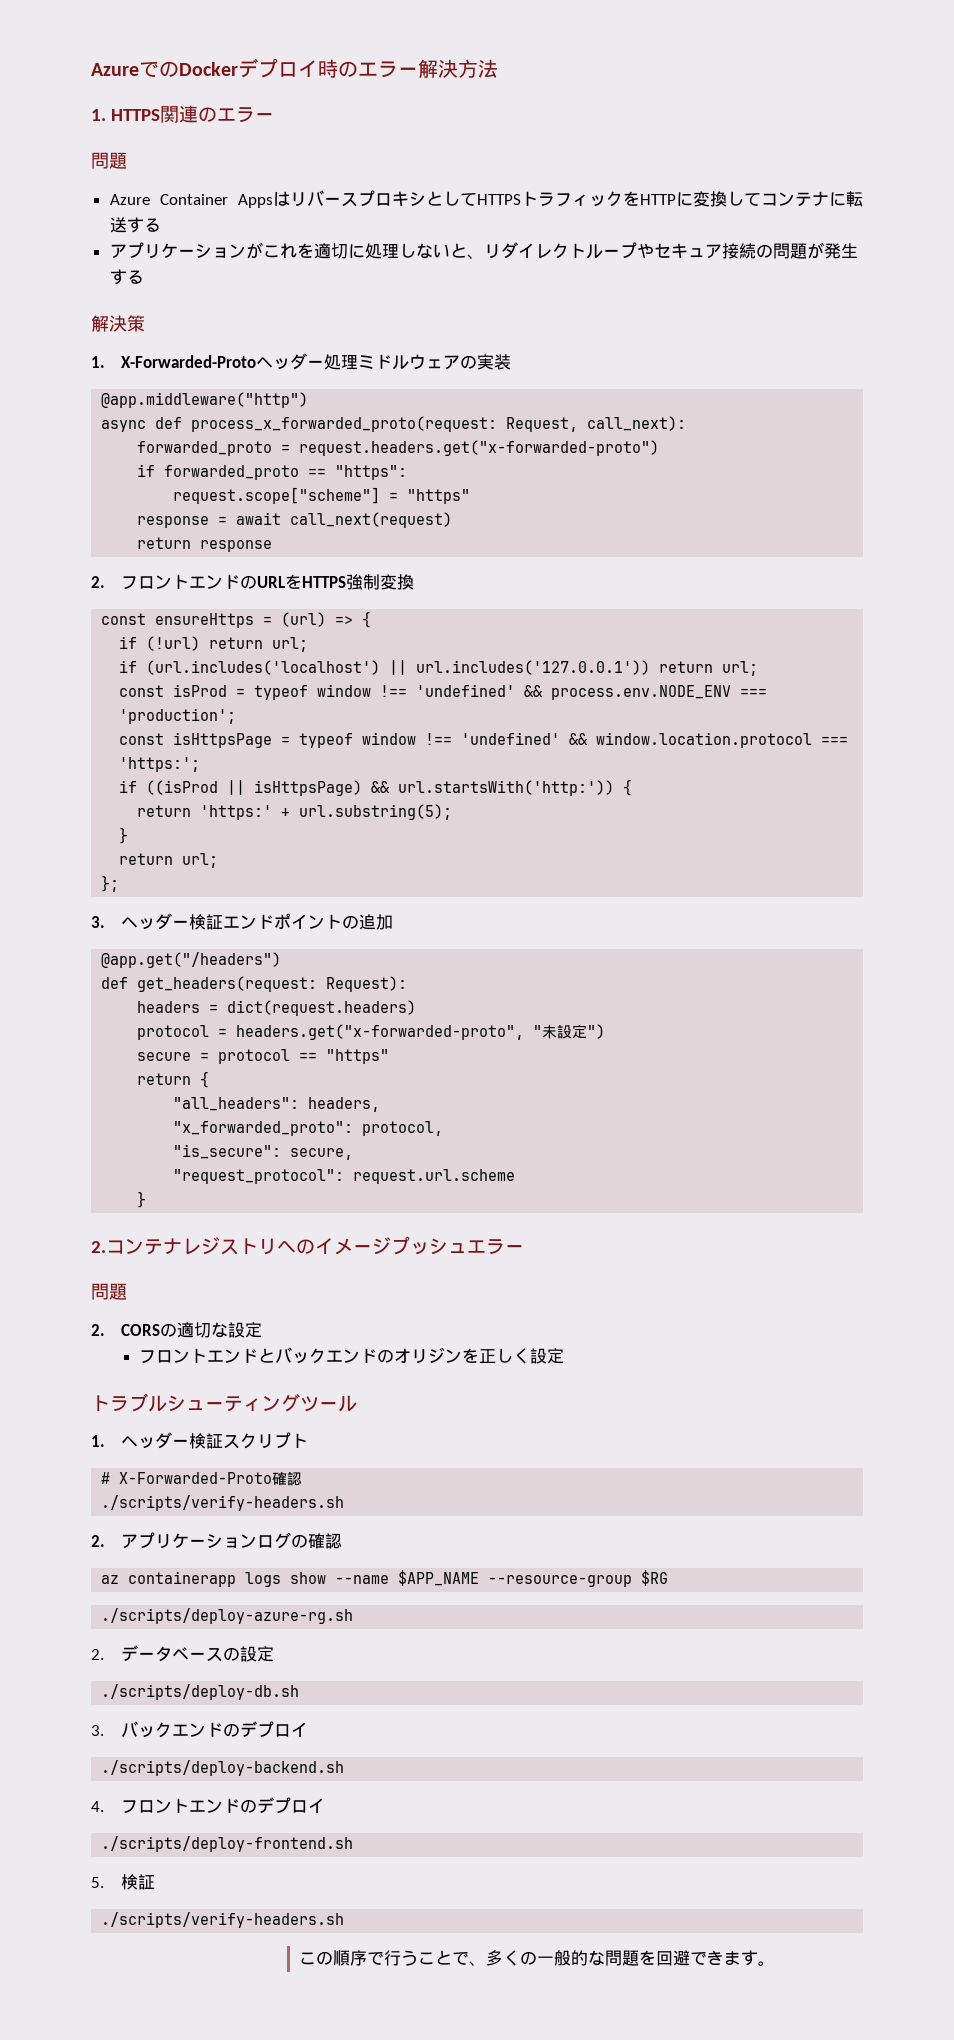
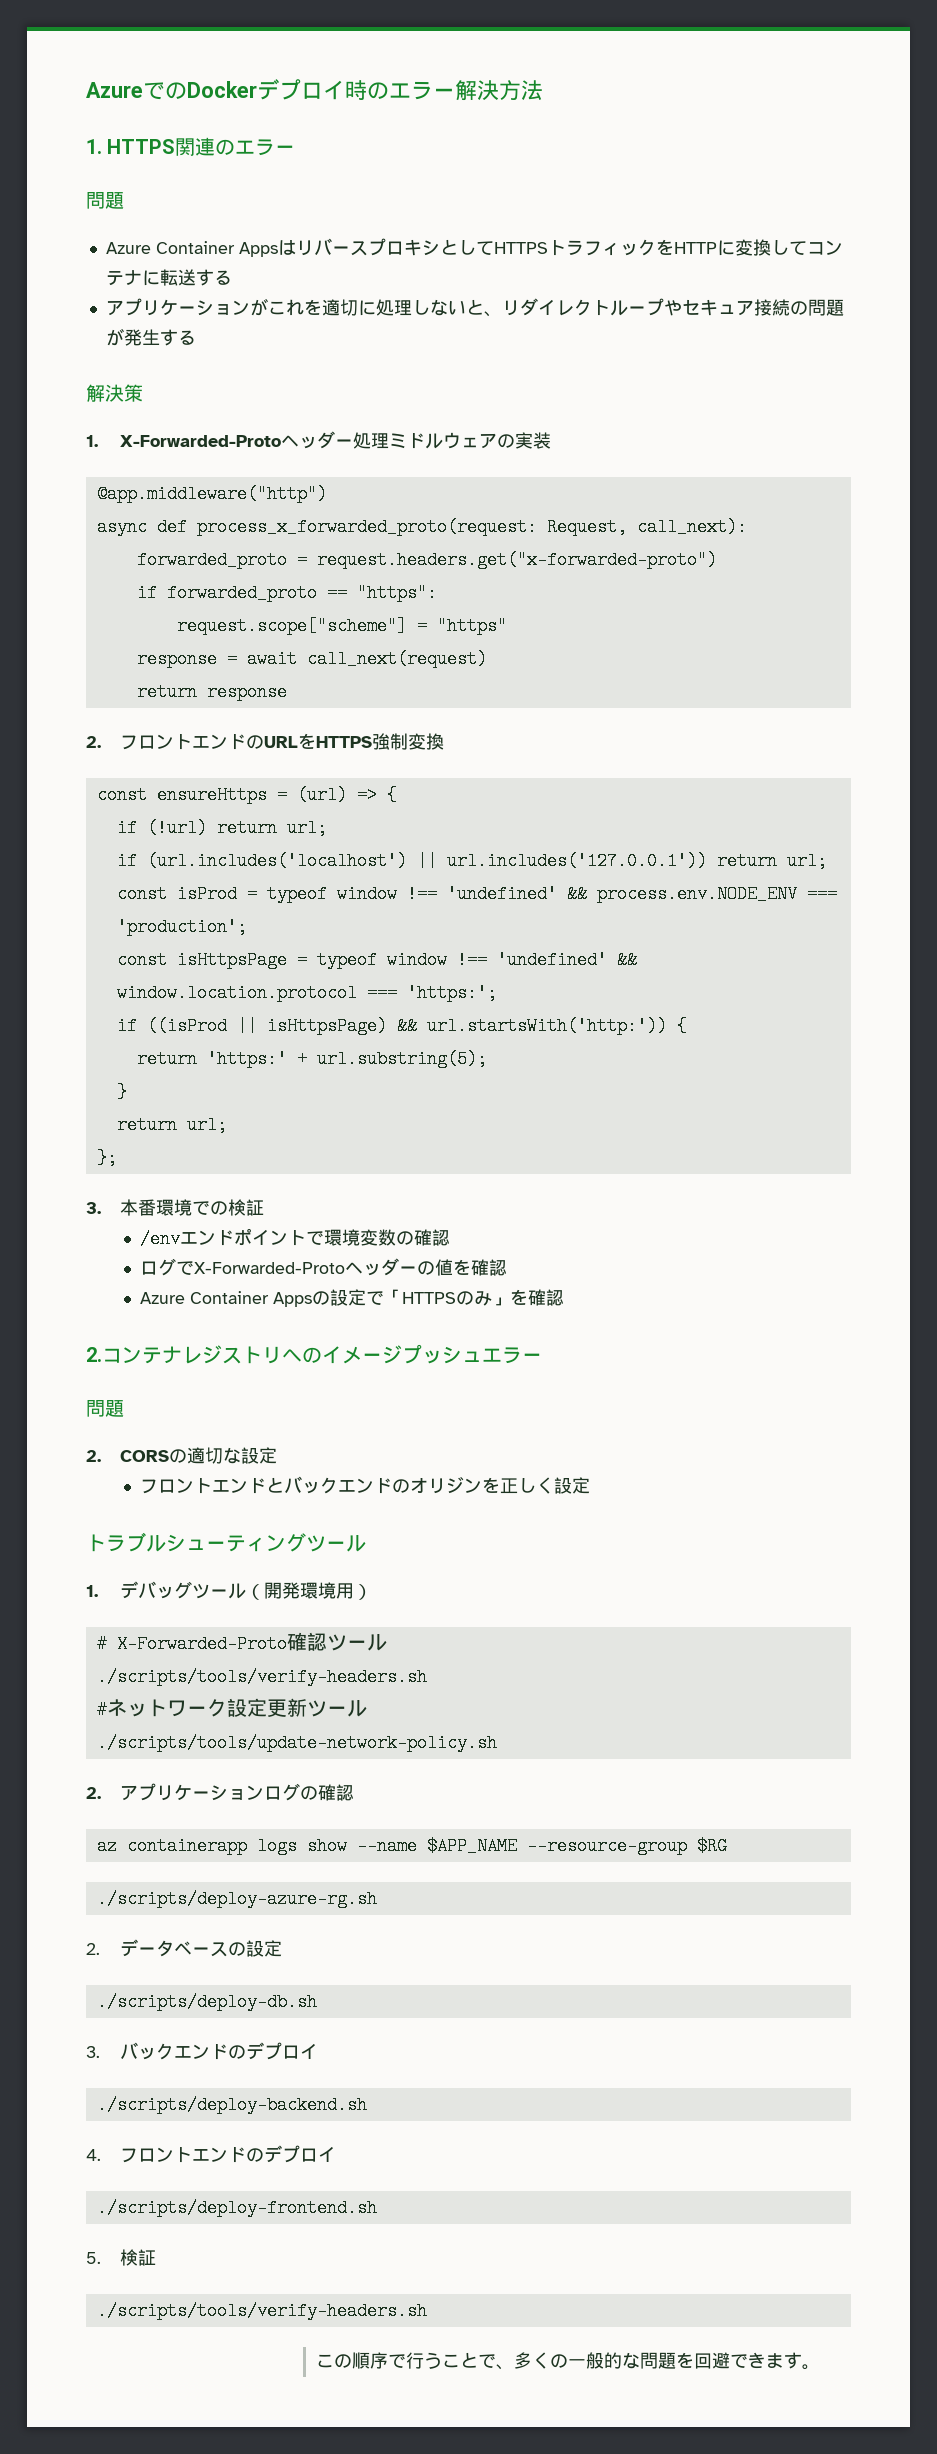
[120,913,223,930] ヘッダー検証 -> [119,1199,264,1216] [139,1230,180,1248] 本番環境での検証 // /env
[341,914,393,930] [101,952,282,968] [101,976,408,992] [137,1000,417,1016] [137,1024,606,1040] [137,1049,390,1064] [137,1071,210,1088] [173,1097,381,1112] [173,1121,444,1136] [173,1144,354,1160] [173,1169,516,1184] [137,1191,147,1208] の追加 // @app.get("/headers") // def get_headers(request: Request): // headers = dict(request.headers) // protocol = headers.get("x-forwarded-proto", "未設定") // secure = protocol == "https" // return { // "all_headers": headers, // "x_forwarded_proto": protocol, // "is_secure": secure, // "request_protocol": request.url.scheme // } -> [305,1229,450,1246] [139,1258,507,1276] [139,1289,564,1307] で環境変数の確認 // ログでX-Forwarded-Protoヘッダーの値を確認 // Azure Container Appsの設定で「HTTPSのみ」を確認
[120,1432,308,1449] [101,1471,303,1486] [101,1495,345,1511] ヘッダー検証スクリプト // # X-Forwarded-Proto確認 // ./scripts/verify-headers.sh -> [119,1581,372,1600] [96,1632,387,1653] [96,1668,427,1686] [96,1698,367,1719] [96,1734,497,1752] デバッグツール（開発環境用） // # X-Forwarded-Proto確認ツール // ./scripts/tools/verify-headers.sh // #ネットワーク設定更新ツール // ./scripts/tools/update-network-policy.sh
[101,1912,345,1928] ./scripts/verify-headers.sh -> [96,2302,427,2320] ./scripts/tools/verify-headers.sh

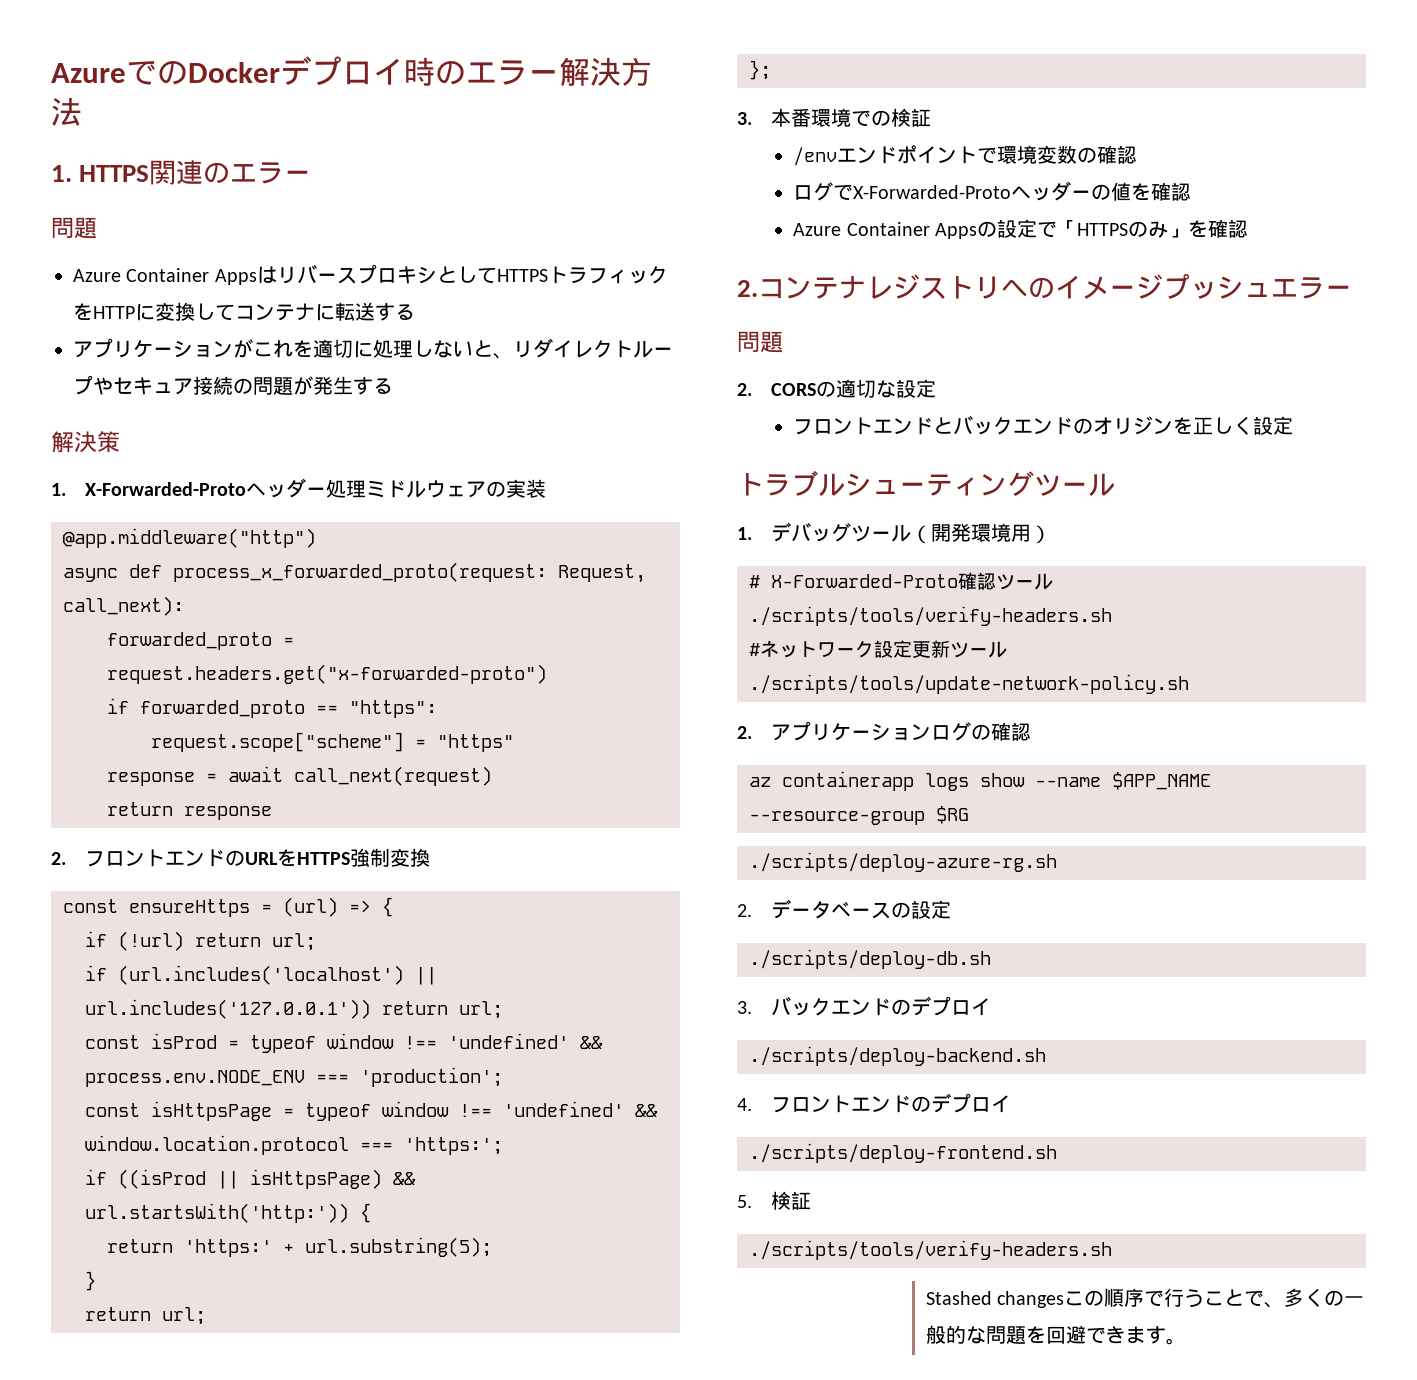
(427, 2311) none -> [925,1291,1065,1308] Stashed changes

